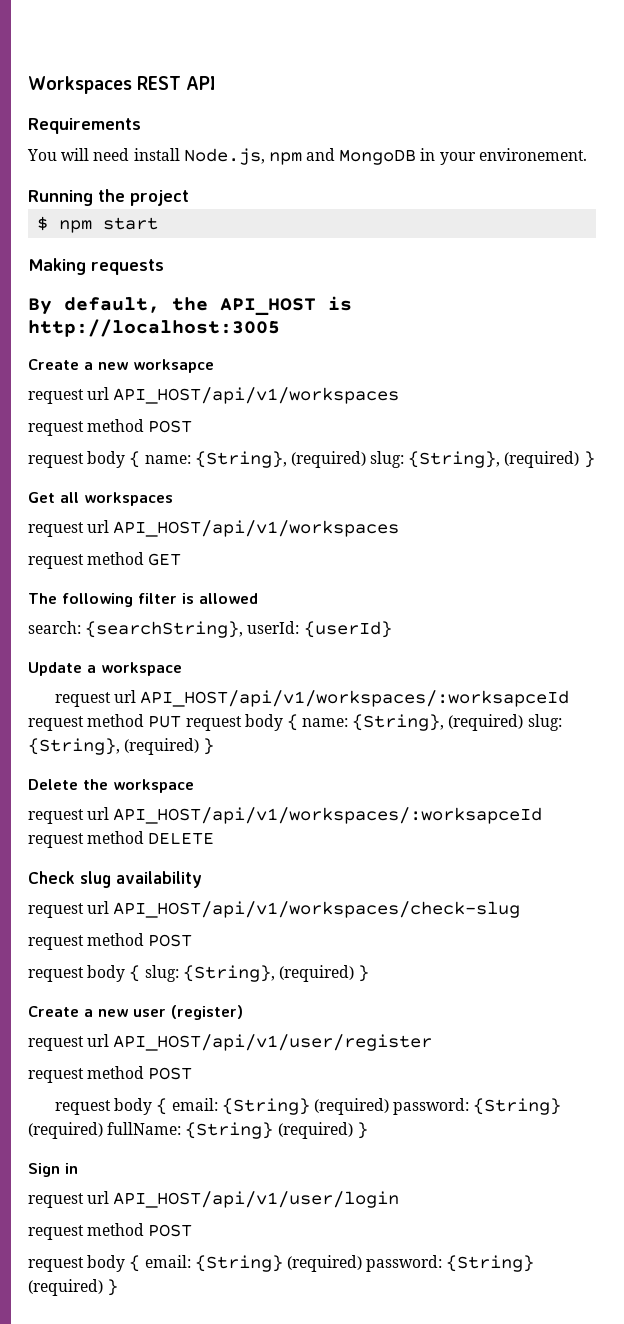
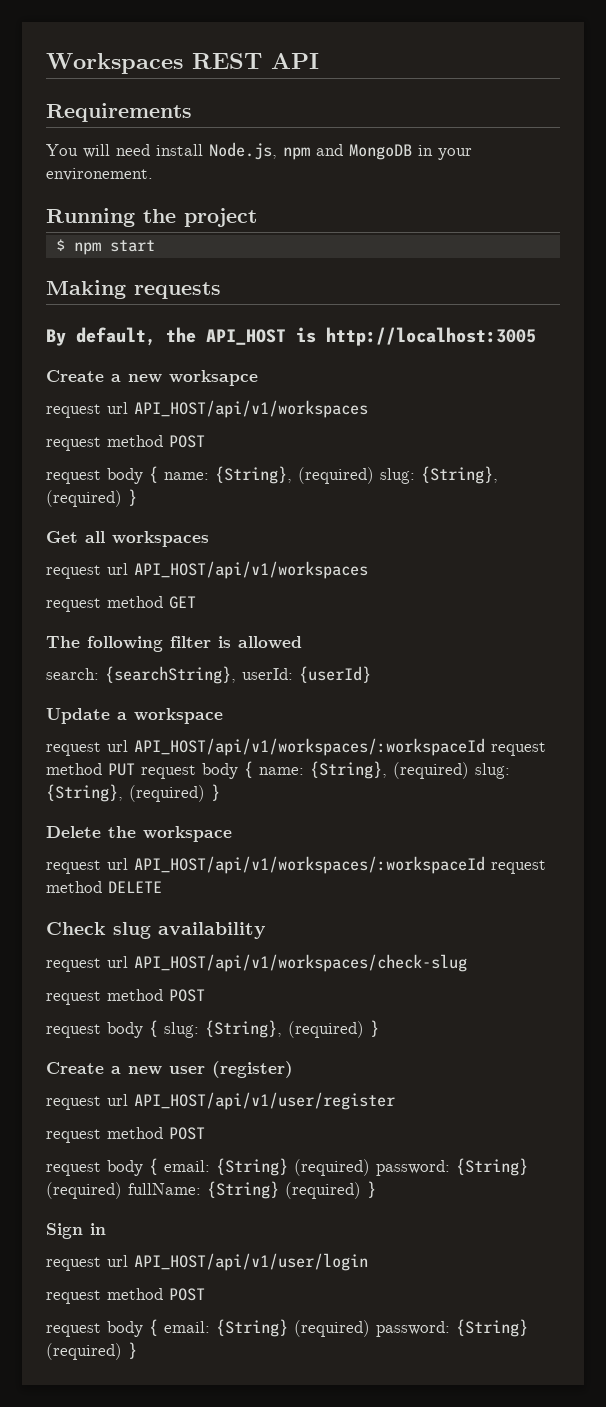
[140,690,570,707] API_HOST/api/v1/workspaces/:worksapceId -> [134,738,485,756] API_HOST/api/v1/workspaces/:workspaceId
[113,807,543,824] API_HOST/api/v1/workspaces/:worksapceId -> [134,856,485,874] API_HOST/api/v1/workspaces/:workspaceId

